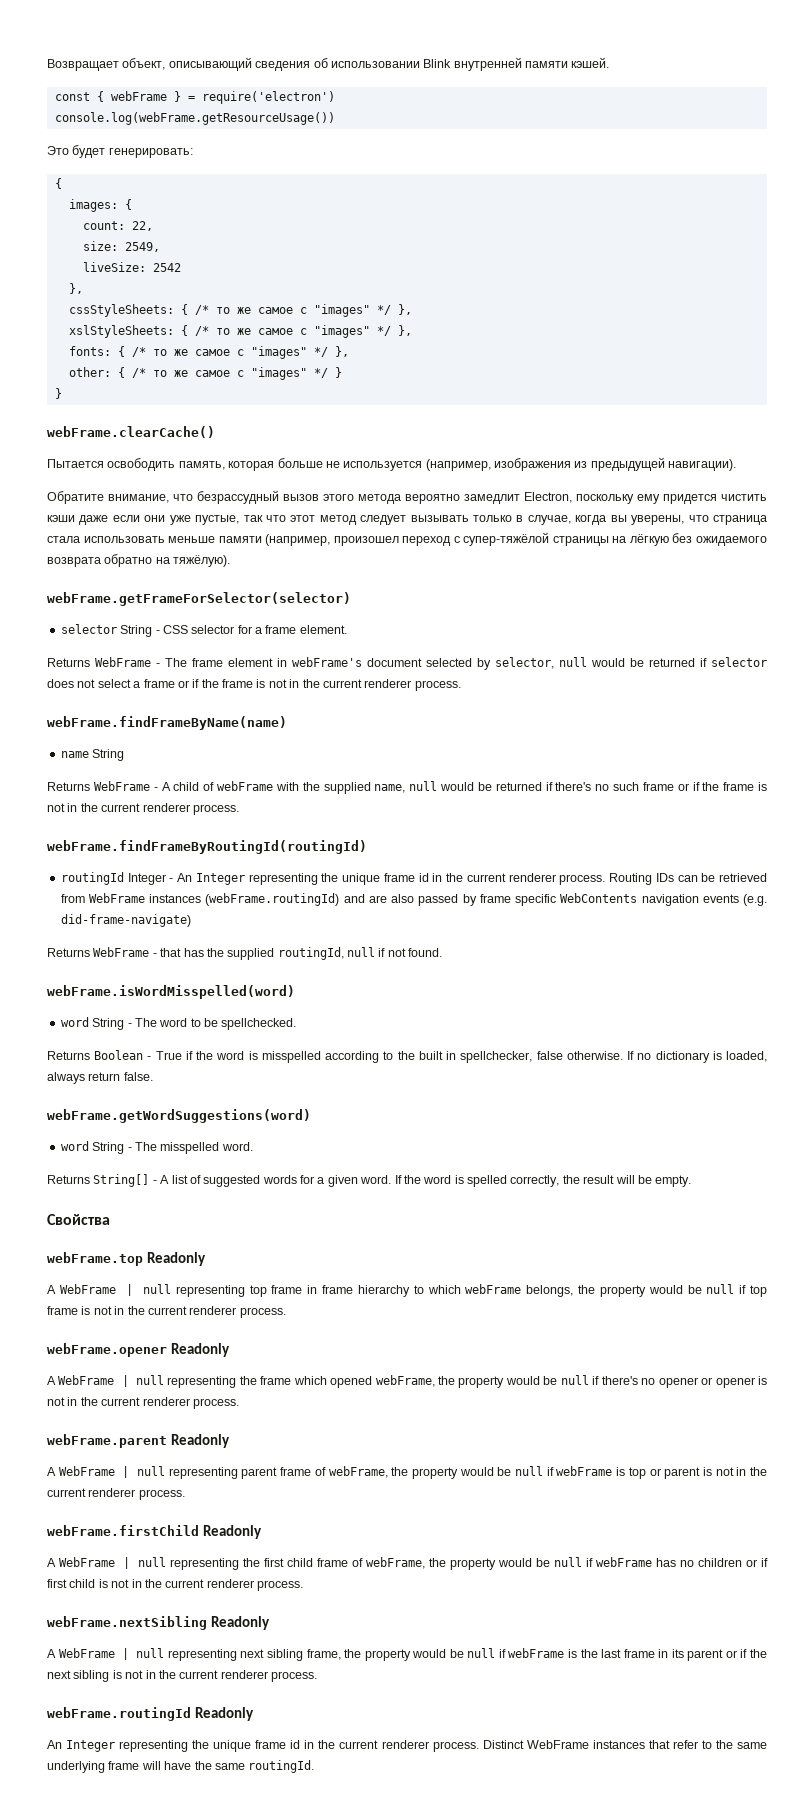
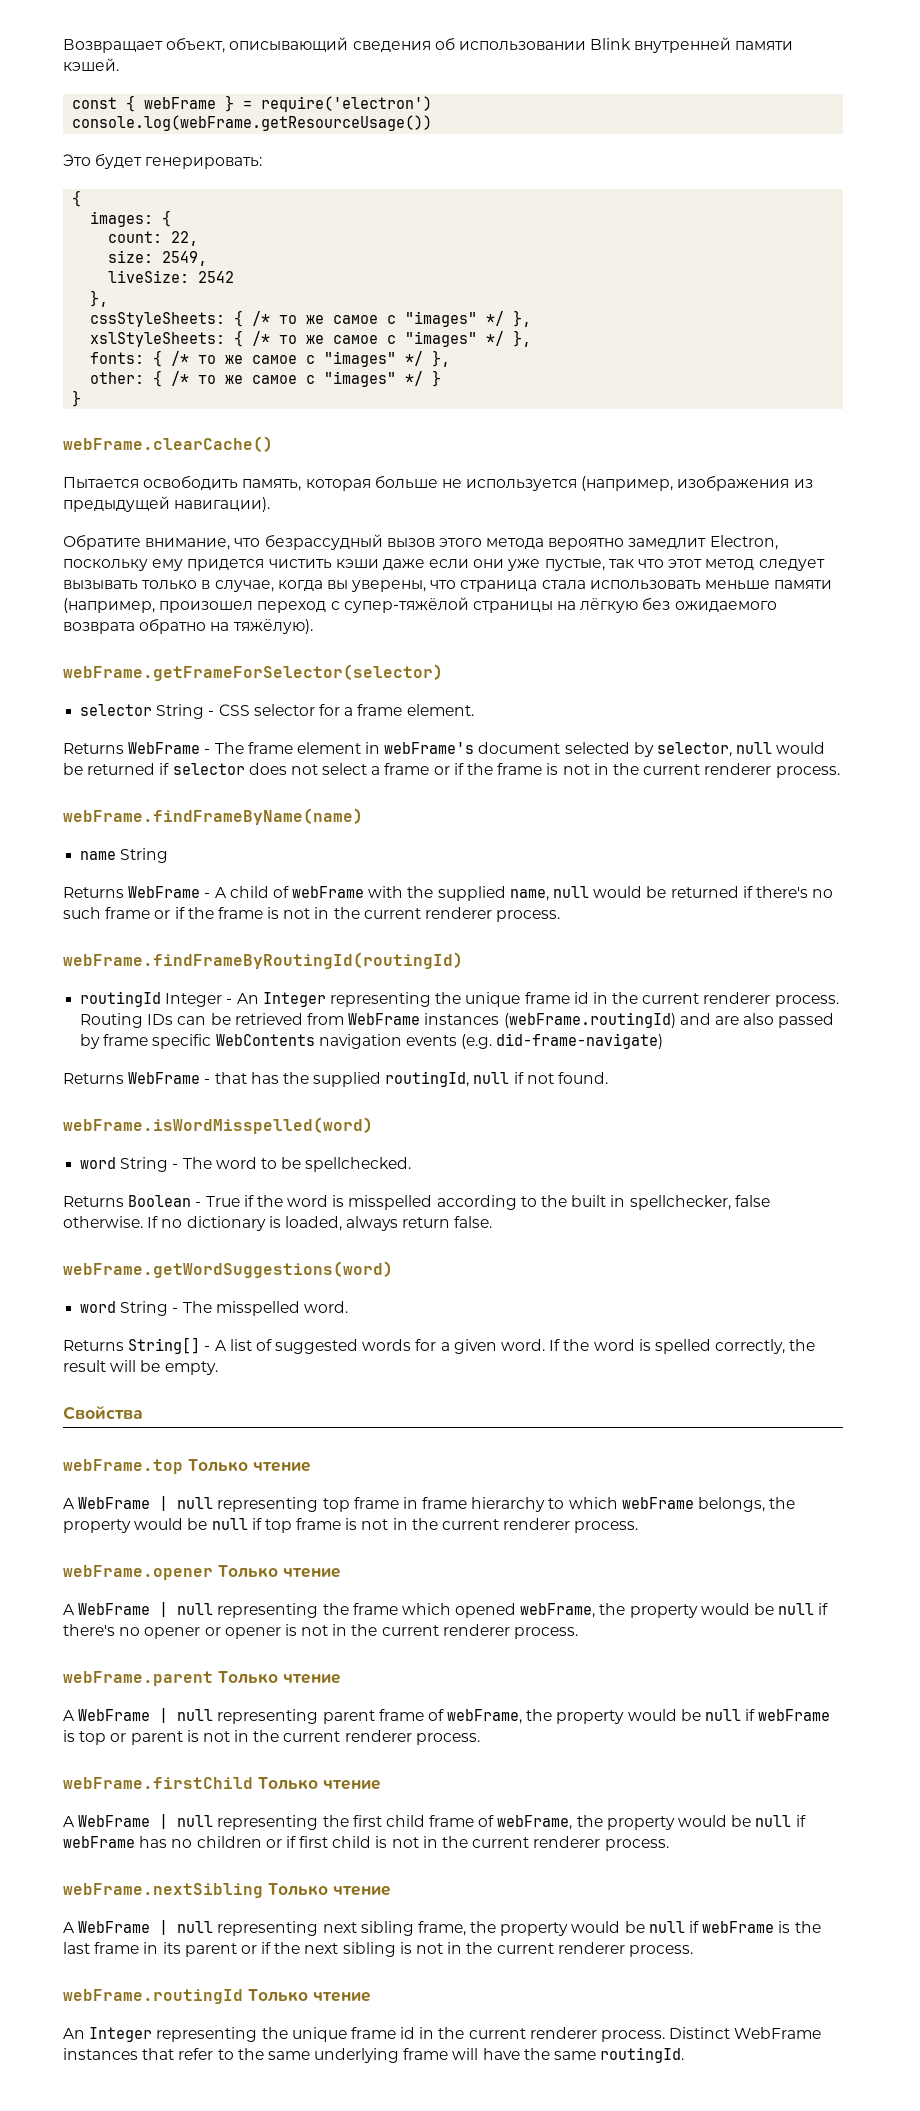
[146,1252,206,1266] Readonly -> [188,1459,311,1472] Только чтение
[170,1343,230,1357] Readonly -> [218,1565,341,1578] Только чтение
[170,1434,230,1448] Readonly -> [218,1671,341,1684] Только чтение
[202,1525,262,1539] Readonly -> [258,1777,381,1790] Только чтение
[210,1616,270,1630] Readonly -> [268,1883,391,1896] Только чтение
[194,1707,254,1721] Readonly -> [248,1989,371,2002] Только чтение

